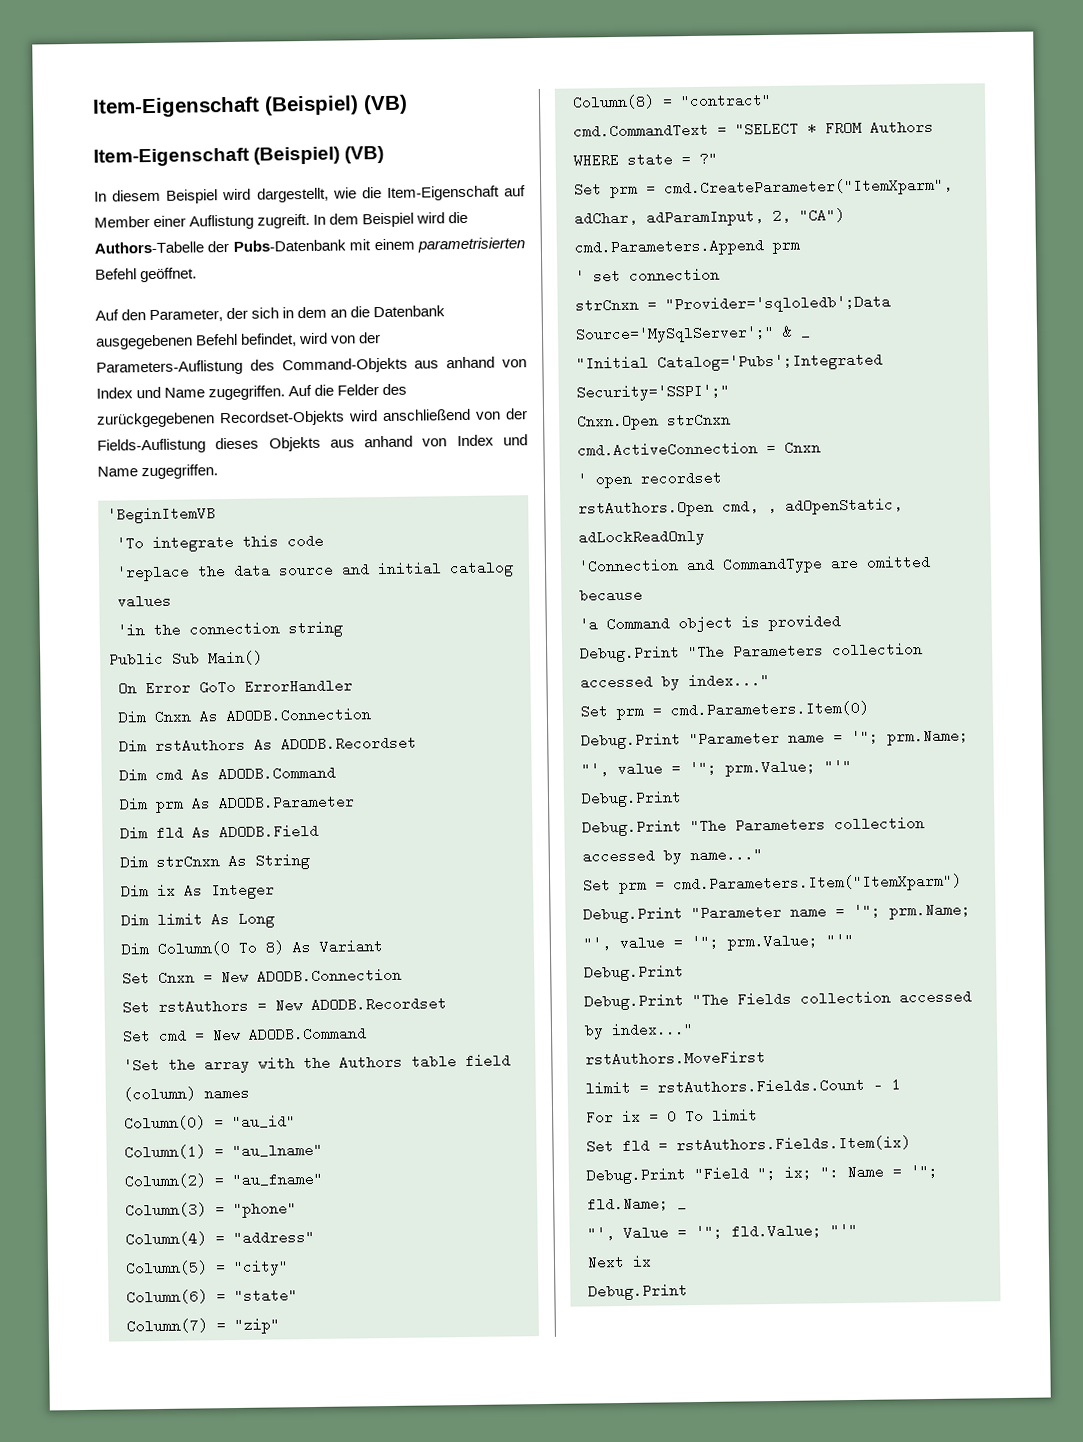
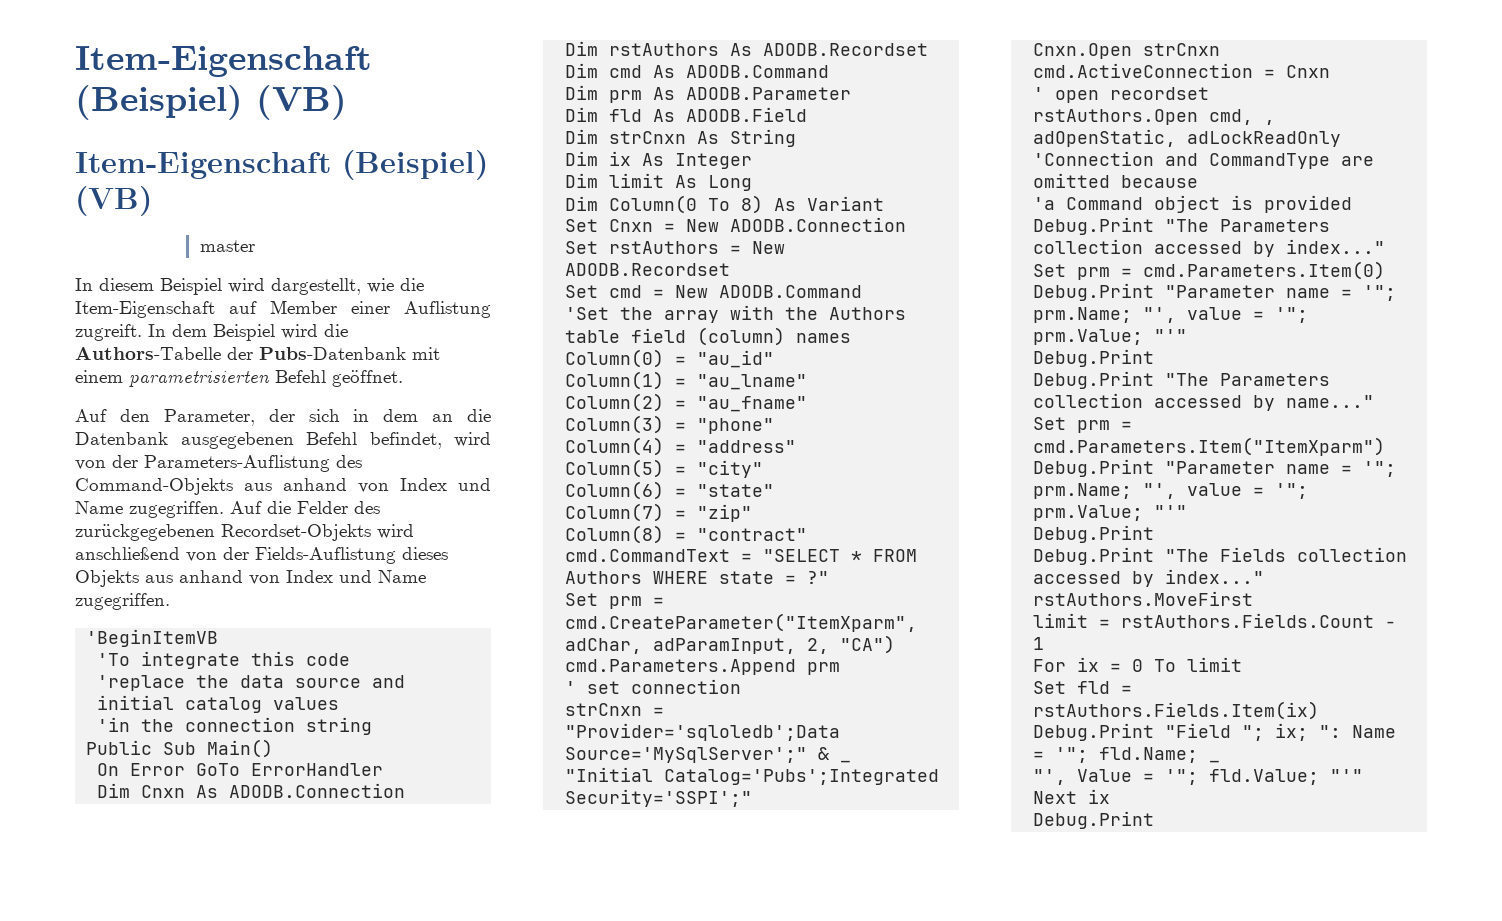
(385, 154) none -> [199,240,255,252] // master

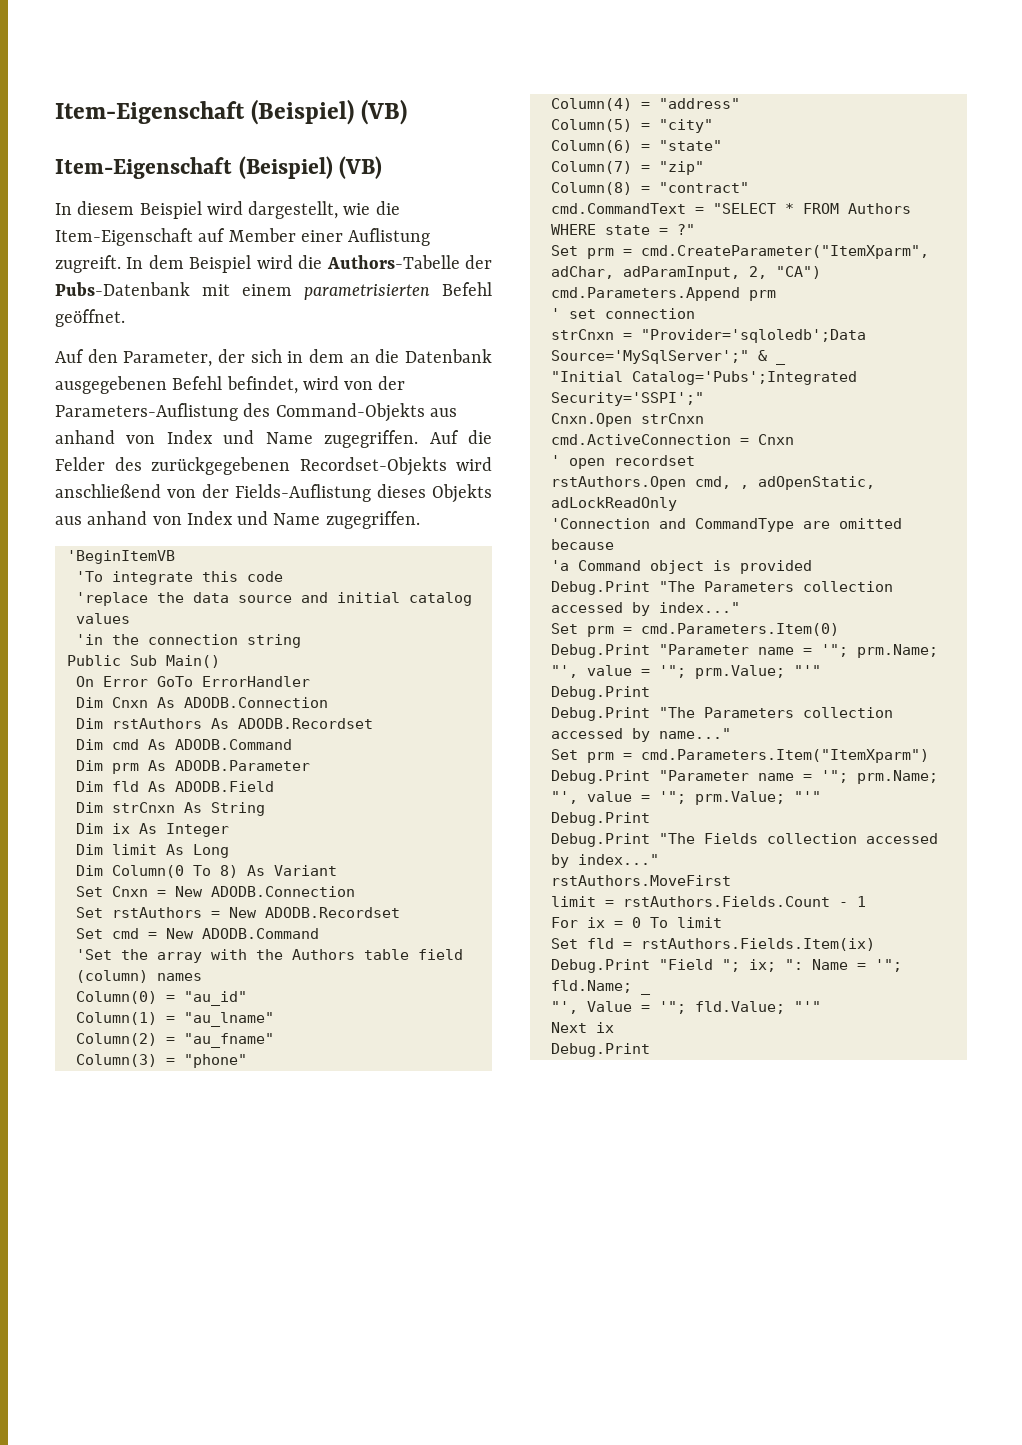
[199,240,255,252] // master -> (383, 167) none

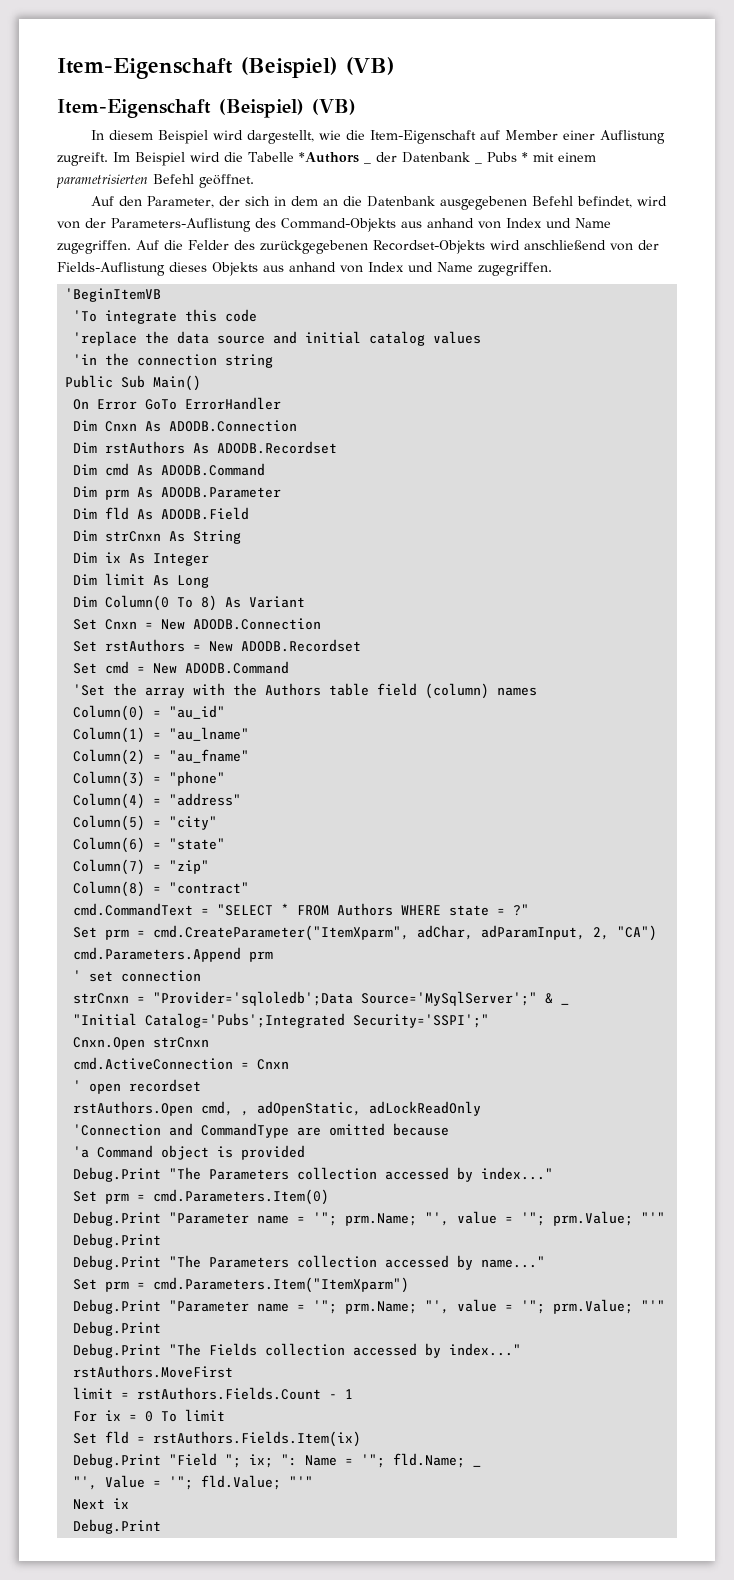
[126,255,184,269] In dem -> [113,152,130,162] Im
[326,255,492,269] [55,282,190,296] Authors-Tabelle der Pubs-Datenbank -> [248,152,371,164] [375,152,482,164] [486,152,528,162] Tabelle *Authors _ der Datenbank _ Pubs *

